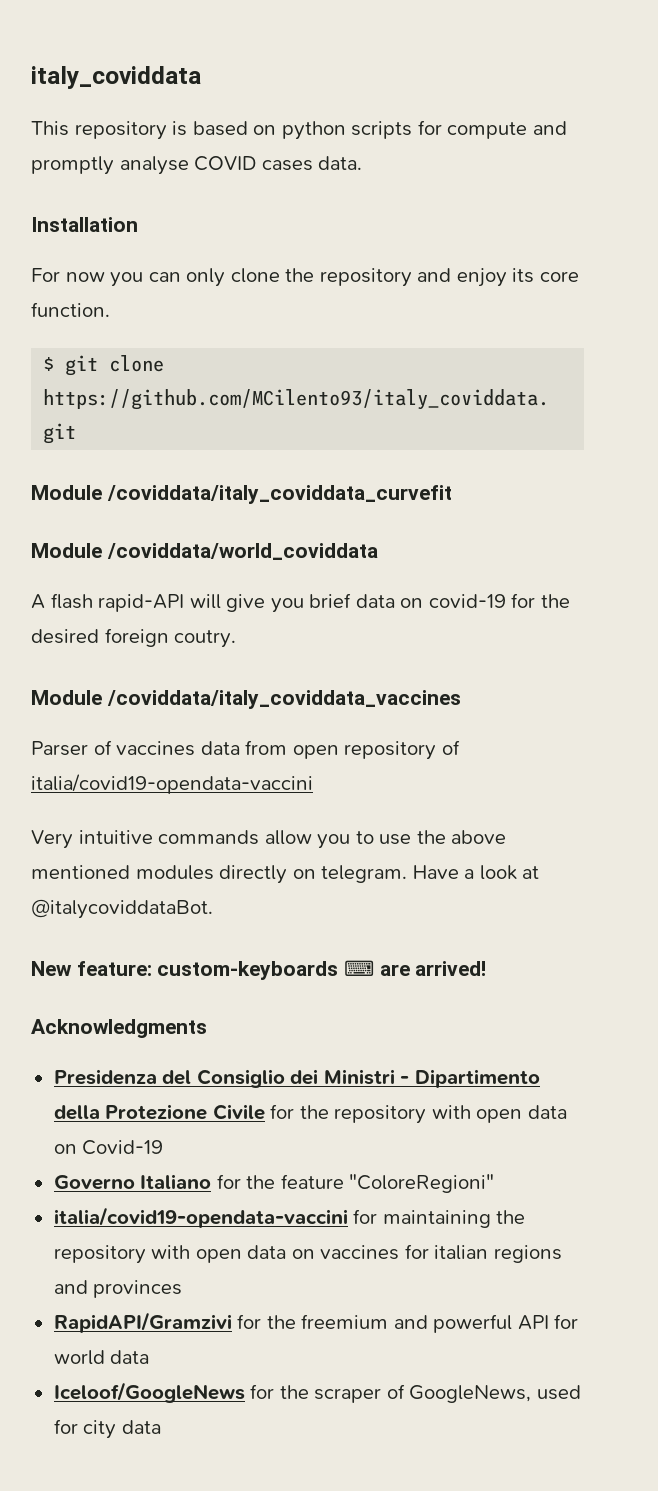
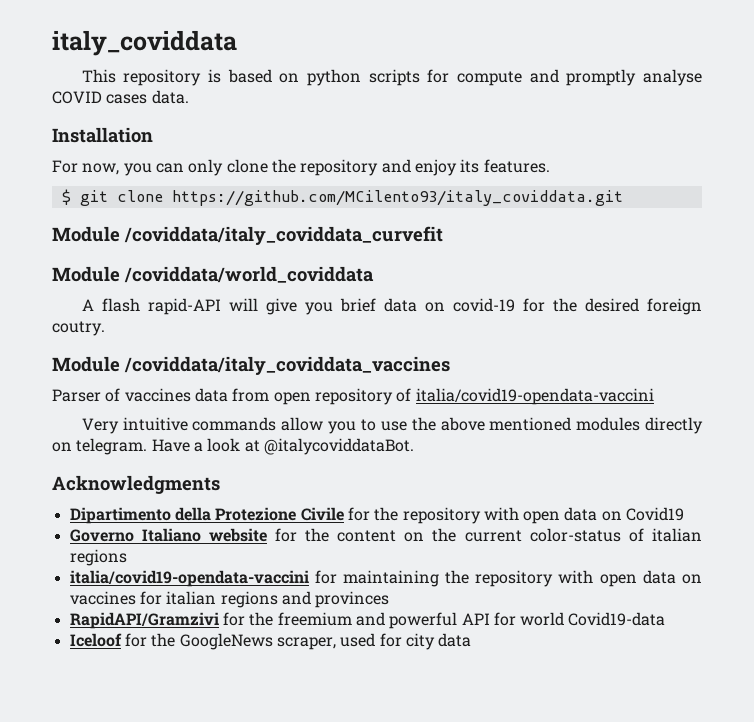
[65,272,105,282] now -> [82,163,120,175] now,
[539,271,579,282] [31,302,110,317] core function. -> [483,159,550,173] features.
[31,960,487,980] [31,1019,207,1038] [53,1069,410,1088] New feature: custom-keyboards ⌨ are arrived! // Acknowledgments // Presidenza del Consiglio dei Ministri - -> [52,475,220,494] Acknowledgments //
[82,1140,164,1155] Covid-19 -> [626,507,685,521] Covid19
[216,1174,495,1193] for the feature "ColoreRegioni" -> [208,528,702,542] [69,549,127,566] website for the content on the current color-status of italian regions
[110,1350,150,1364] [53,1382,532,1403] data // Iceloof/GoogleNews for the scraper of GoogleNews, -> [568,612,666,626] [69,633,336,650] Covid19-data // Iceloof for the GoogleNews scraper,

